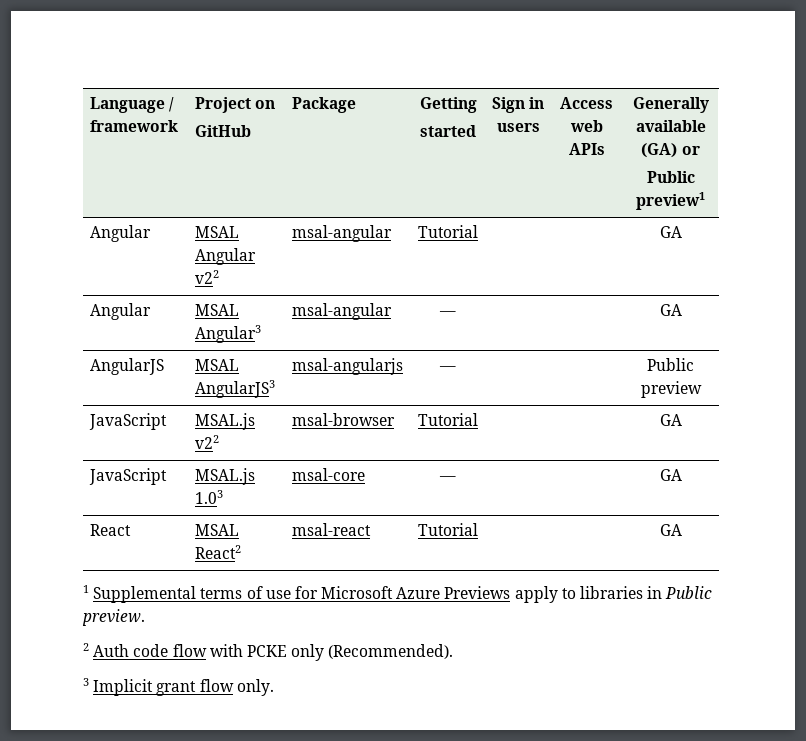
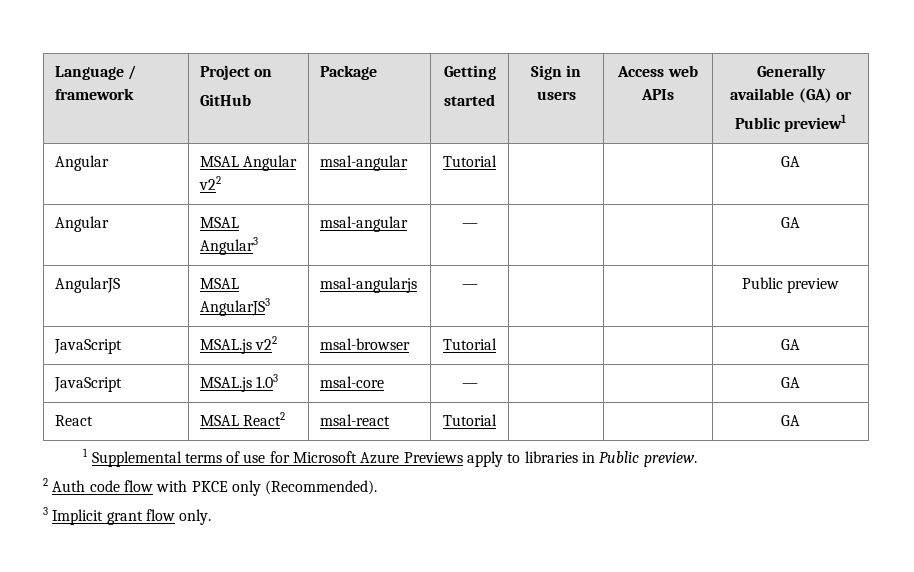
[246,645,287,657] PCKE -> [191,481,228,492] PKCE

